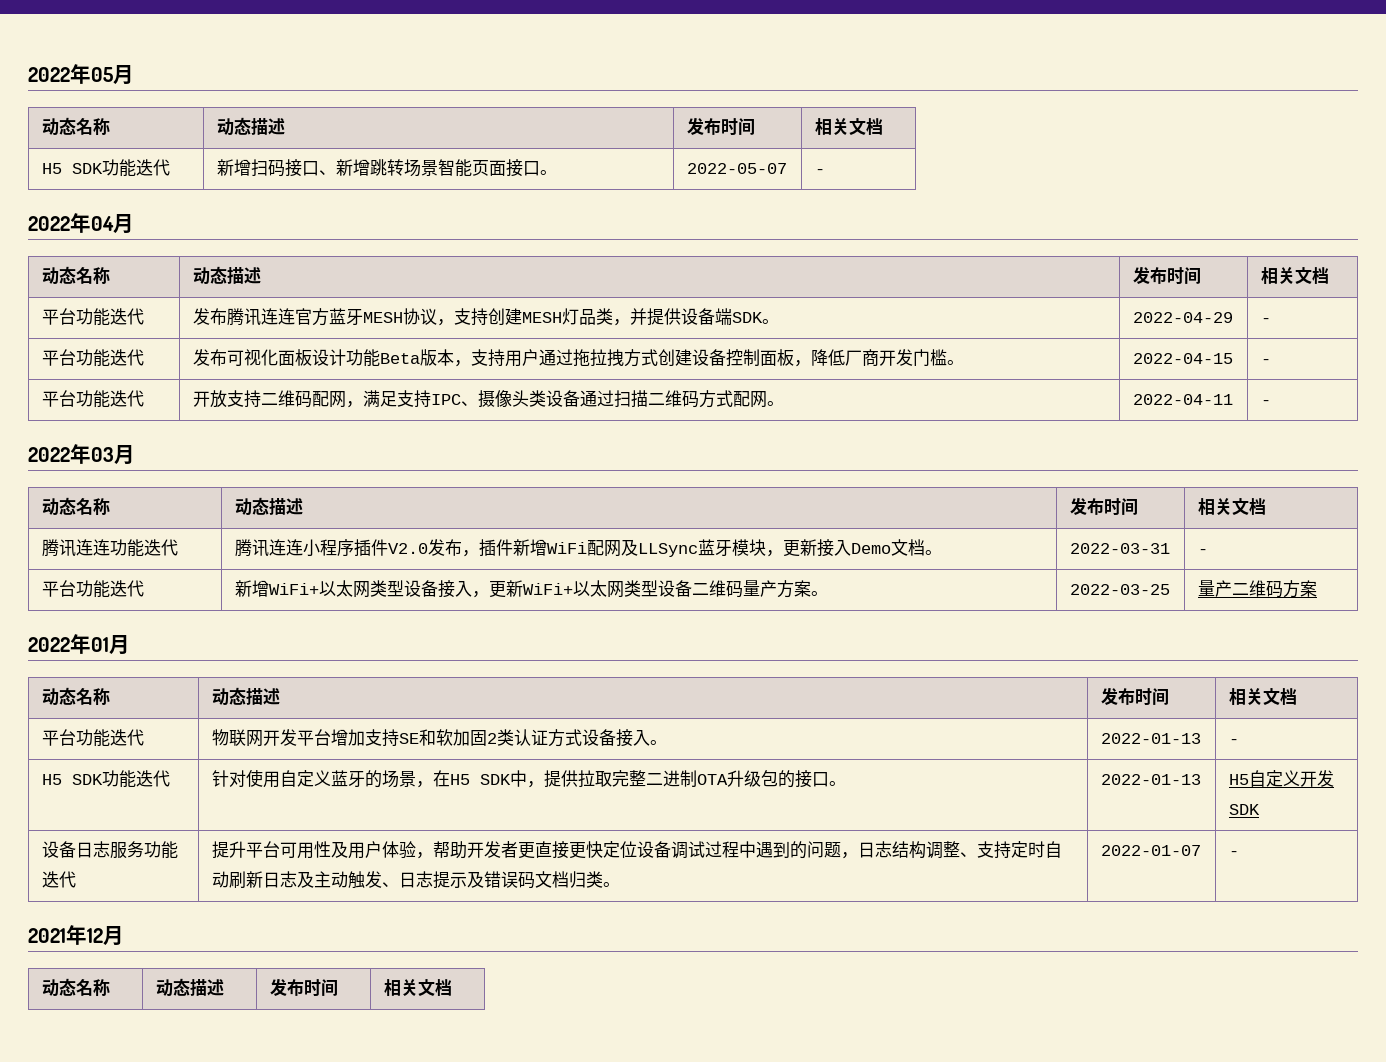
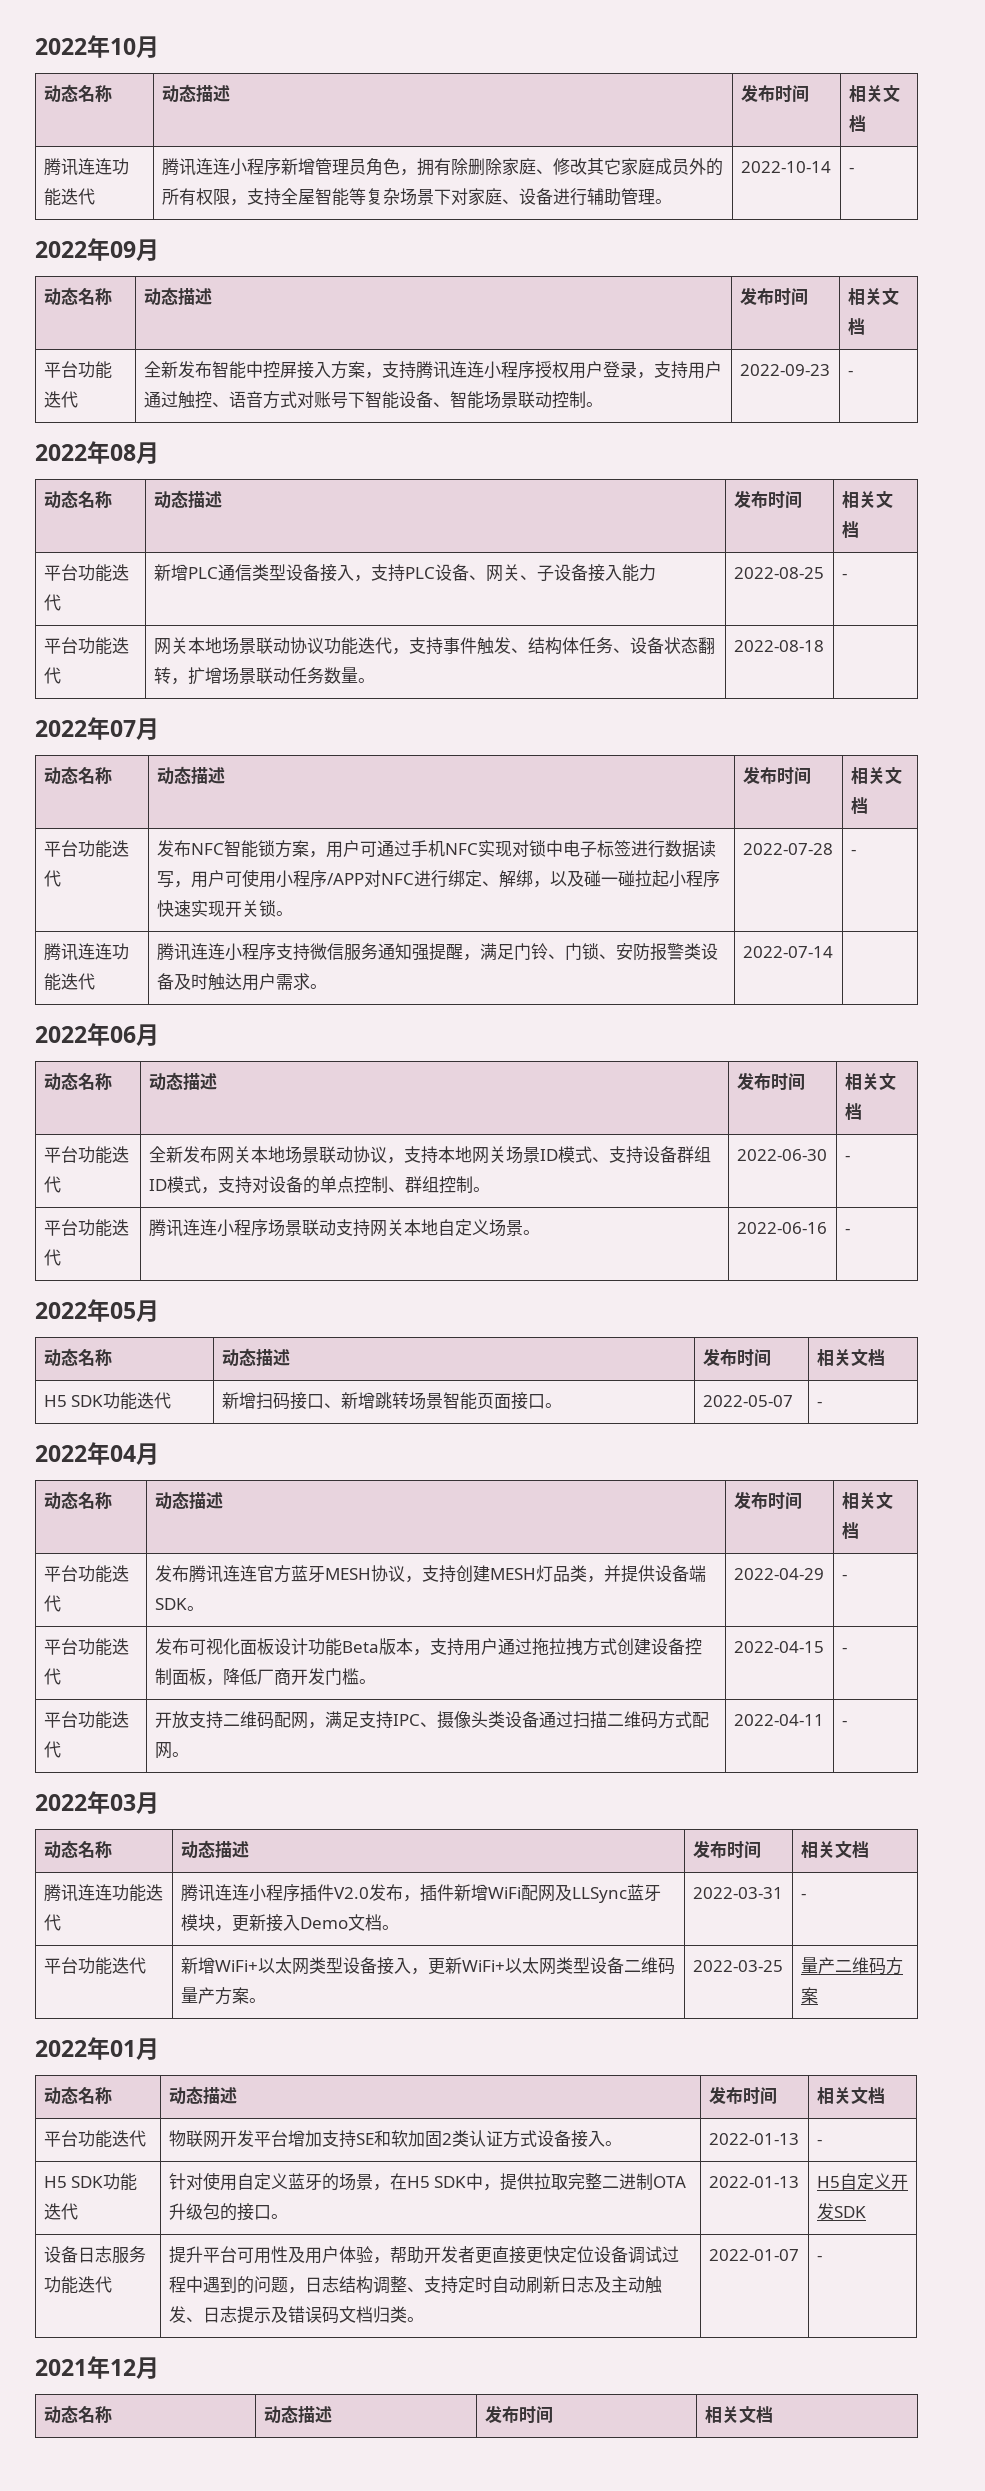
[28,64,91,84] 2022年 -> [35,35,159,58] [43,84,112,103] [161,84,230,102] [740,84,809,103] [848,85,900,103] [848,115,866,132] [43,158,129,176] [43,188,95,206] [161,158,723,176] [161,188,672,206] [740,161,831,173] [848,167,854,173] [35,238,159,261] [43,287,112,306] [143,287,212,305] [739,287,808,306] [847,288,899,306] [847,318,865,335] [43,361,112,379] [43,391,78,408] [143,361,722,379] [143,391,603,409] [739,364,830,376] [847,370,853,376] [35,441,159,464] [43,490,112,509] [153,490,222,508] [733,490,802,509] [841,491,893,509] [841,521,859,538] [43,564,129,582] [43,594,61,611] [153,564,656,582] [733,567,824,579] [841,573,847,579] [43,637,129,655] [43,667,61,684] [153,637,715,655] [153,667,375,685] [733,640,824,652] [35,717,159,740] [43,766,112,785] [156,766,225,784] [742,766,811,785] [850,767,902,785] [850,797,868,814] [43,840,129,858] [43,870,61,887] [156,840,716,858] [156,869,720,888] [156,900,293,917] [742,843,833,855] [850,849,856,855] [43,943,129,961] [43,973,95,991] [156,943,718,961] [156,973,327,991] [742,946,833,958] [35,1023,159,1046] [43,1072,112,1091] [148,1072,217,1090] [736,1072,805,1091] [844,1073,896,1091] [844,1103,862,1120] [43,1146,129,1164] [43,1176,61,1193] [148,1146,711,1164] [148,1176,490,1194] [736,1149,827,1161] [844,1155,850,1161] [43,1219,129,1237] [43,1249,61,1266] [148,1219,540,1237] [736,1222,827,1234] [844,1228,850,1234] [35,1299,110,1322] 2022年10月 // 动态名称 | 动态描述 | 发布时间 | 相关文档 // 腾讯连连功能迭代 | 腾讯连连小程序新增管理员角色，拥有除删除家庭、修改其它家庭成员外的所有权限，支持全屋智能等复杂场景下对家庭、设备进行辅助管理。 | 2022-10-14 | - // 2022年09月 // 动态名称 | 动态描述 | 发布时间 | 相关文档 // 平台功能迭代 | 全新发布智能中控屏接入方案，支持腾讯连连小程序授权用户登录，支持用户通过触控、语音方式对账号下智能设备、智能场景联动控制。 | 2022-09-23 | - // 2022年08月 // 动态名称 | 动态描述 | 发布时间 | 相关文档 // 平台功能迭代 | 新增PLC通信类型设备接入，支持PLC设备、网关、子设备接入能力 | 2022-08-25 | - // 平台功能迭代 | 网关本地场景联动协议功能迭代，支持事件触发、结构体任务、设备状态翻转，扩增场景联动任务数量。 | 2022-08-18 | // 2022年07月 // 动态名称 | 动态描述 | 发布时间 | 相关文档 // 平台功能迭代 | 发布NFC智能锁方案，用户可通过手机NFC实现对锁中电子标签进行数据读写，用户可使用小程序/APP对NFC进行绑定、解绑，以及碰一碰拉起小程序快速实现开关锁。 | 2022-07-28 | - // 腾讯连连功能迭代 | 腾讯连连小程序支持微信服务通知强提醒，满足门铃、门锁、安防报警类设备及时触达用户需求。 | 2022-07-14 | // 2022年06月 // 动态名称 | 动态描述 | 发布时间 | 相关文档 // 平台功能迭代 | 全新发布网关本地场景联动协议，支持本地网关场景ID模式、支持设备群组ID模式，支持对设备的单点控制、群组控制。 | 2022-06-30 | - // 平台功能迭代 | 腾讯连连小程序场景联动支持网关本地自定义场景。 | 2022-06-16 | - // 2022年

